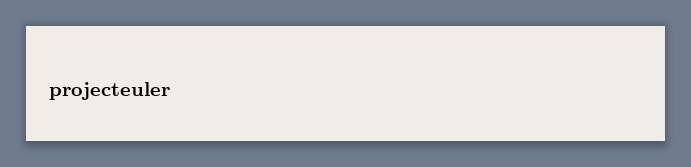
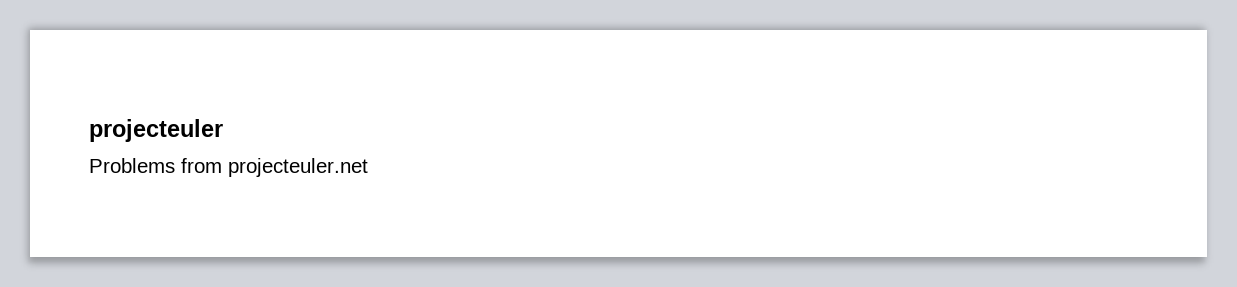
(170, 91) none -> [89,158,368,177] // Problems from projecteuler.net

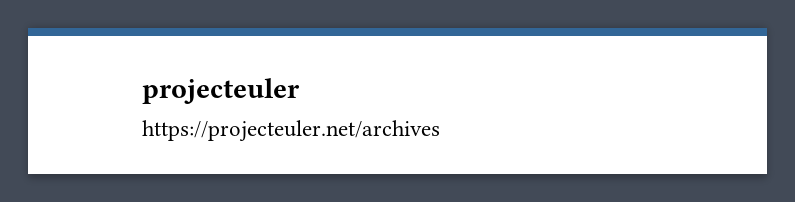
[89,158,368,177] Problems from projecteuler.net -> [142,120,440,142] https://projecteuler.net/archives

